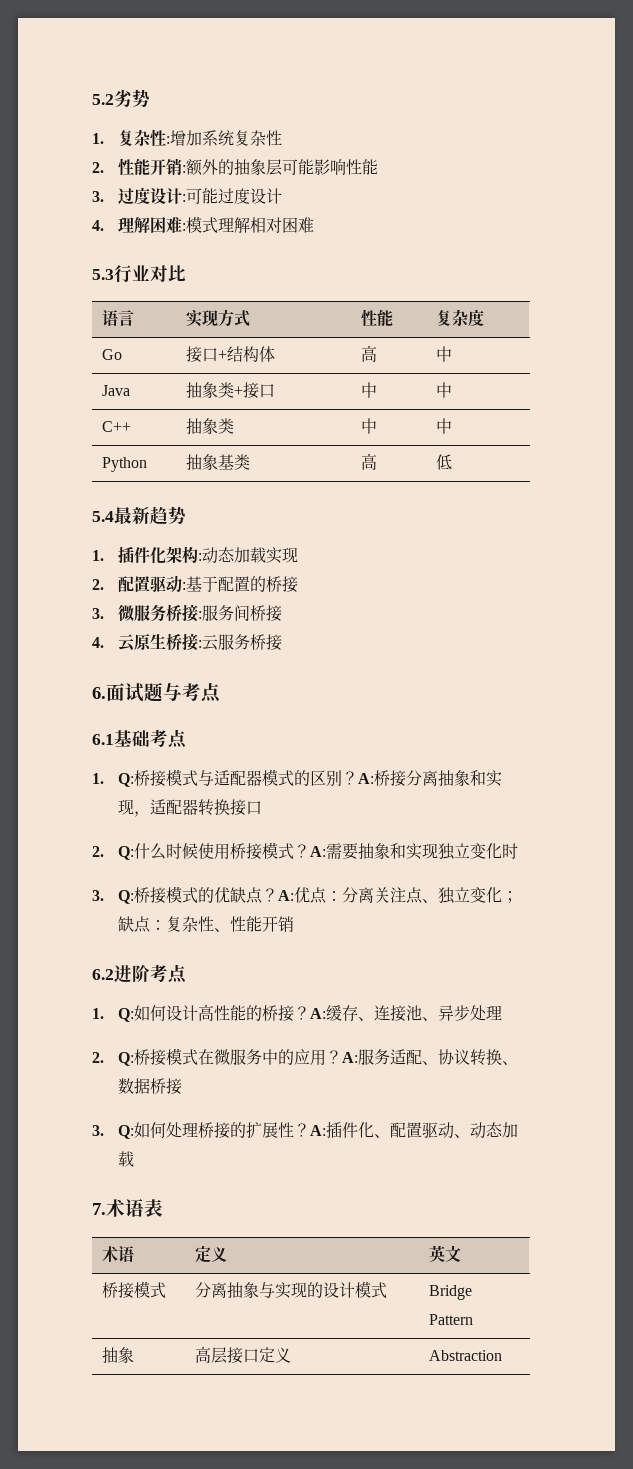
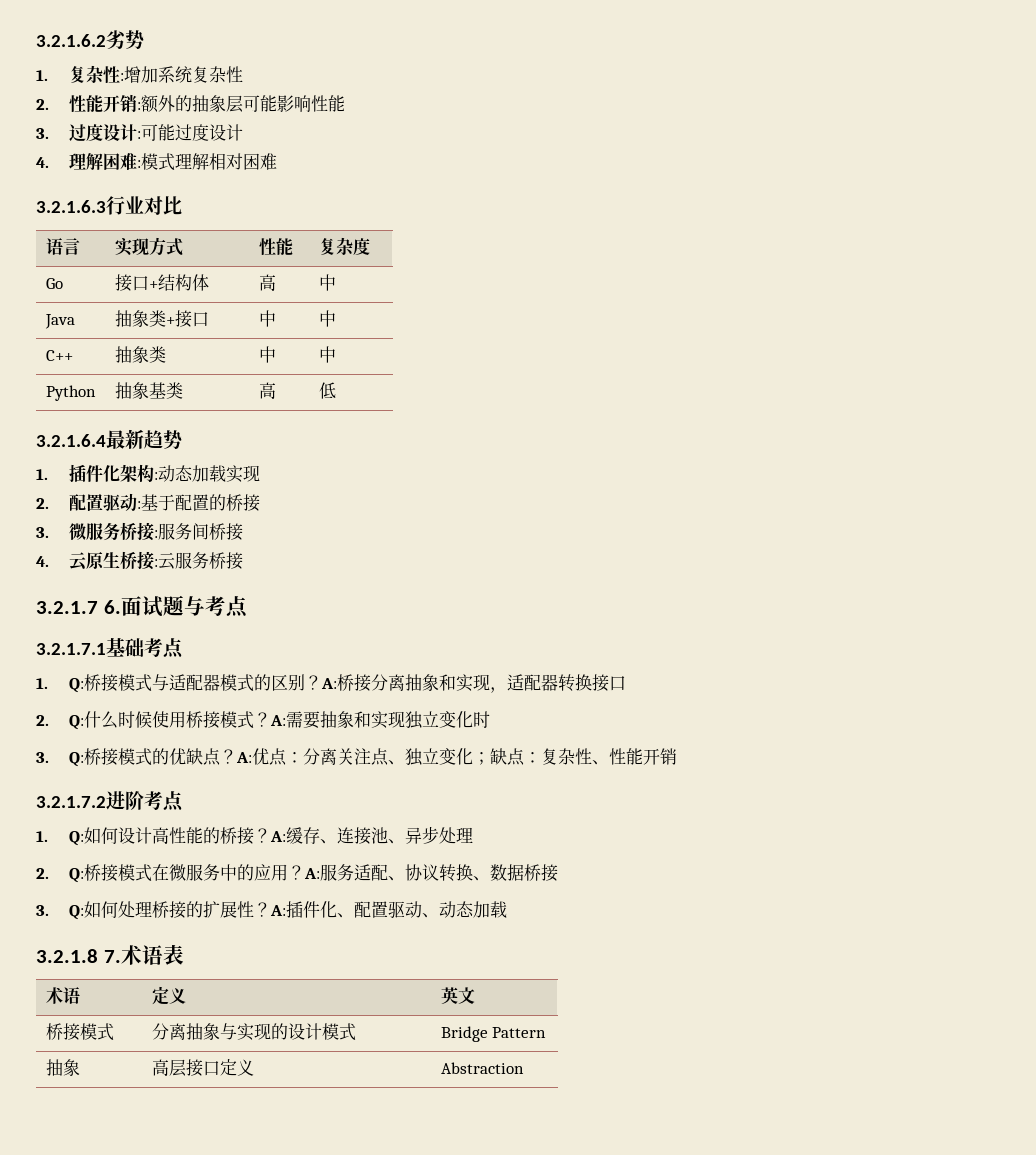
[92,94,114,105] 5.2 -> [36,34,106,47] 3.2.1.6.2
[92,269,114,280] 5.3 -> [36,200,106,213] 3.2.1.6.3
[92,511,114,522] 5.4 -> [36,434,106,447] 3.2.1.6.4
(282, 642) none -> [36,601,98,614] 3.2.1.7
[92,734,114,745] 6.1 -> [36,643,106,655] 3.2.1.7.1
[92,969,114,980] 6.2 -> [36,796,106,808] 3.2.1.7.2
(134, 1159) none -> [36,949,98,963] 3.2.1.8

